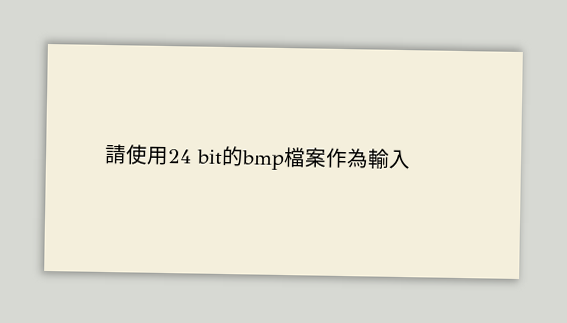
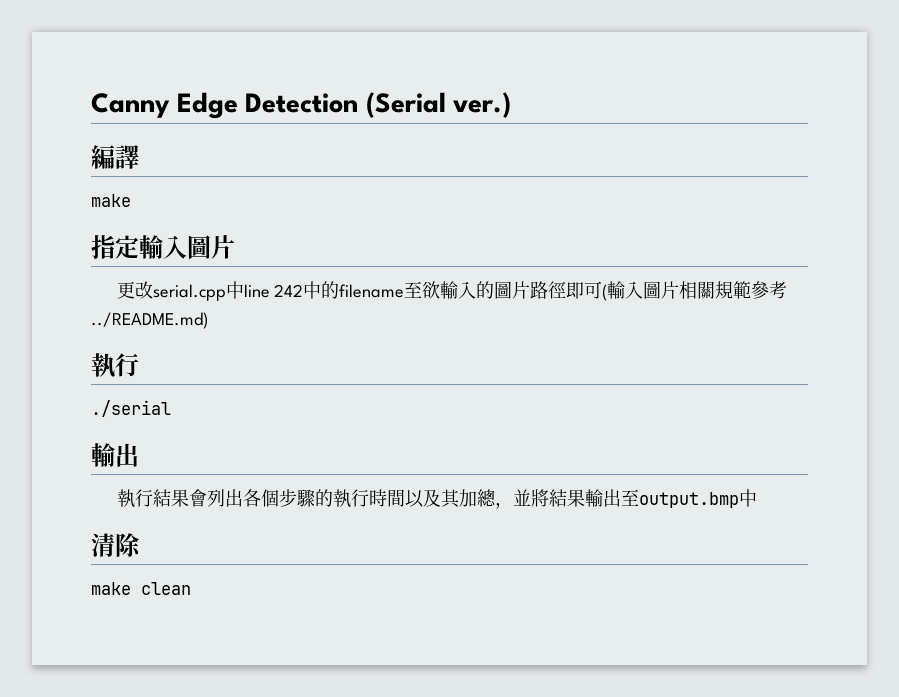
[104,143,411,171] 請使用24 bit的bmp檔案作為輸入 -> [91,92,512,119] [91,145,139,169] [91,194,131,207] [91,235,235,259] [116,281,788,301] [91,312,208,329] [91,353,139,377] [91,400,171,417] [91,443,139,467] [116,489,757,509] [91,533,141,557] [91,582,191,595] Canny Edge Detection (Serial ver.) // 編譯 // make // 指定輸入圖片 // 更改serial.cpp中line 242中的filename至欲輸入的圖片路徑即可(輸入圖片相關規範參考../README.md) // 執行 // ./serial // 輸出 // 執行結果會列出各個步驟的執行時間以及其加總，並將結果輸出至output.bmp中 // 清除 // make clean

